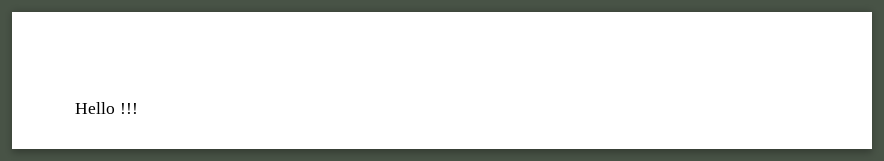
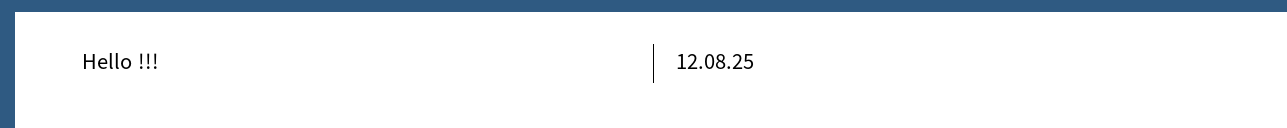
(138, 108) none -> [676,54,754,69] // 12.08.25

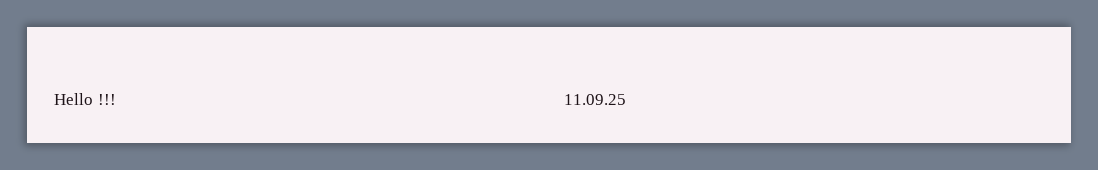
[676,54,754,69] 12.08.25 -> [564,94,626,105] 11.09.25

